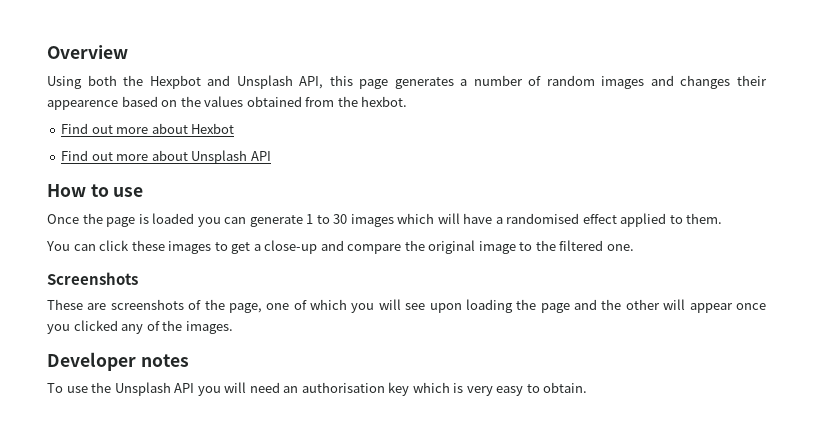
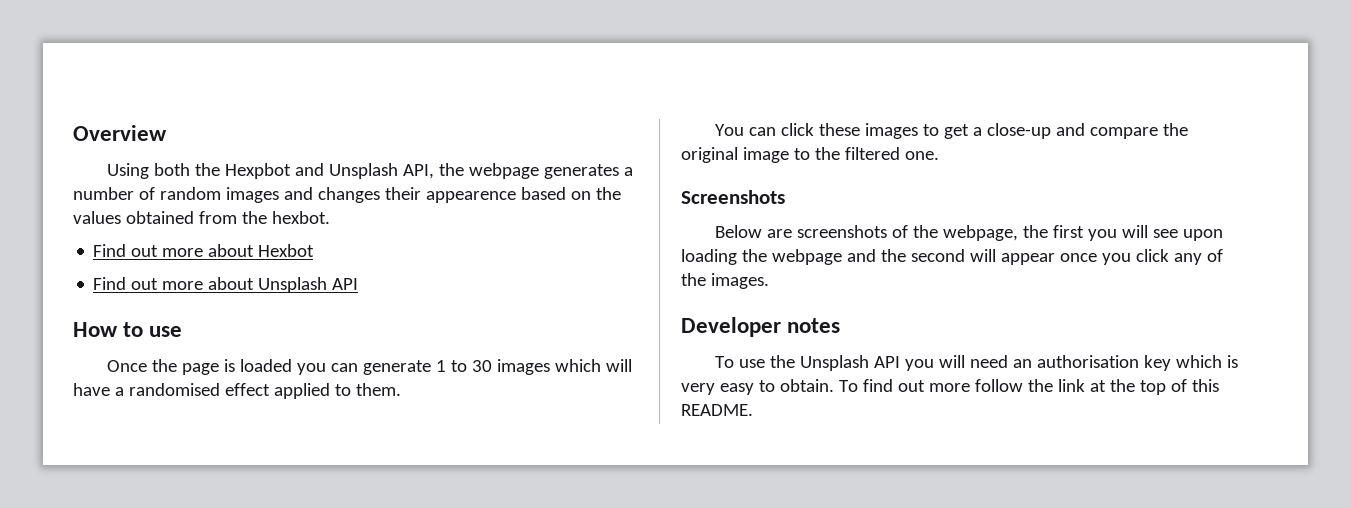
[329,75,389,89] this page -> [438,163,539,179] the webpage
[47,299,83,310] These -> [714,225,762,238] Below
[228,299,348,313] page, one of which -> [942,225,1084,241] webpage, the first
[540,303,570,313] page -> [771,249,842,265] webpage
[625,299,660,310] other -> [910,249,965,262] second
[73,320,118,331] clicked -> [1135,249,1169,262] click
(588, 387) none -> [838,379,1219,395] [681,404,753,416] To find out more follow the link at the top of this README.

